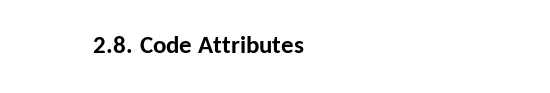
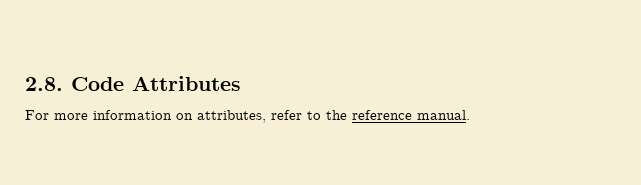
(305, 44) none -> [25,110,470,123] // For more information on attributes, refer to the reference manual.

